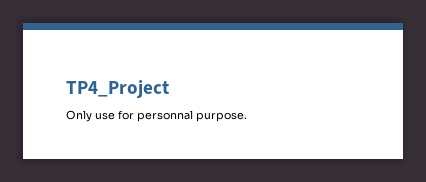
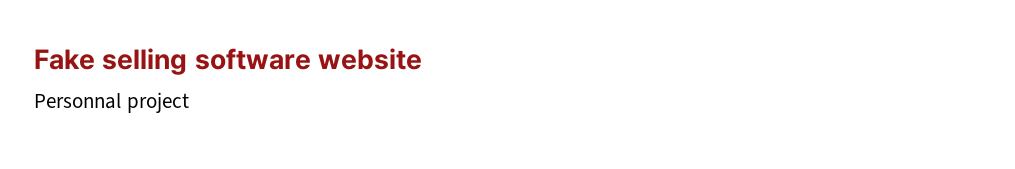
[66,80,169,98] [66,110,247,122] TP4_Project // Only use for personnal purpose. -> [34,48,423,75] [34,92,189,113] Fake selling software website // Personnal project

